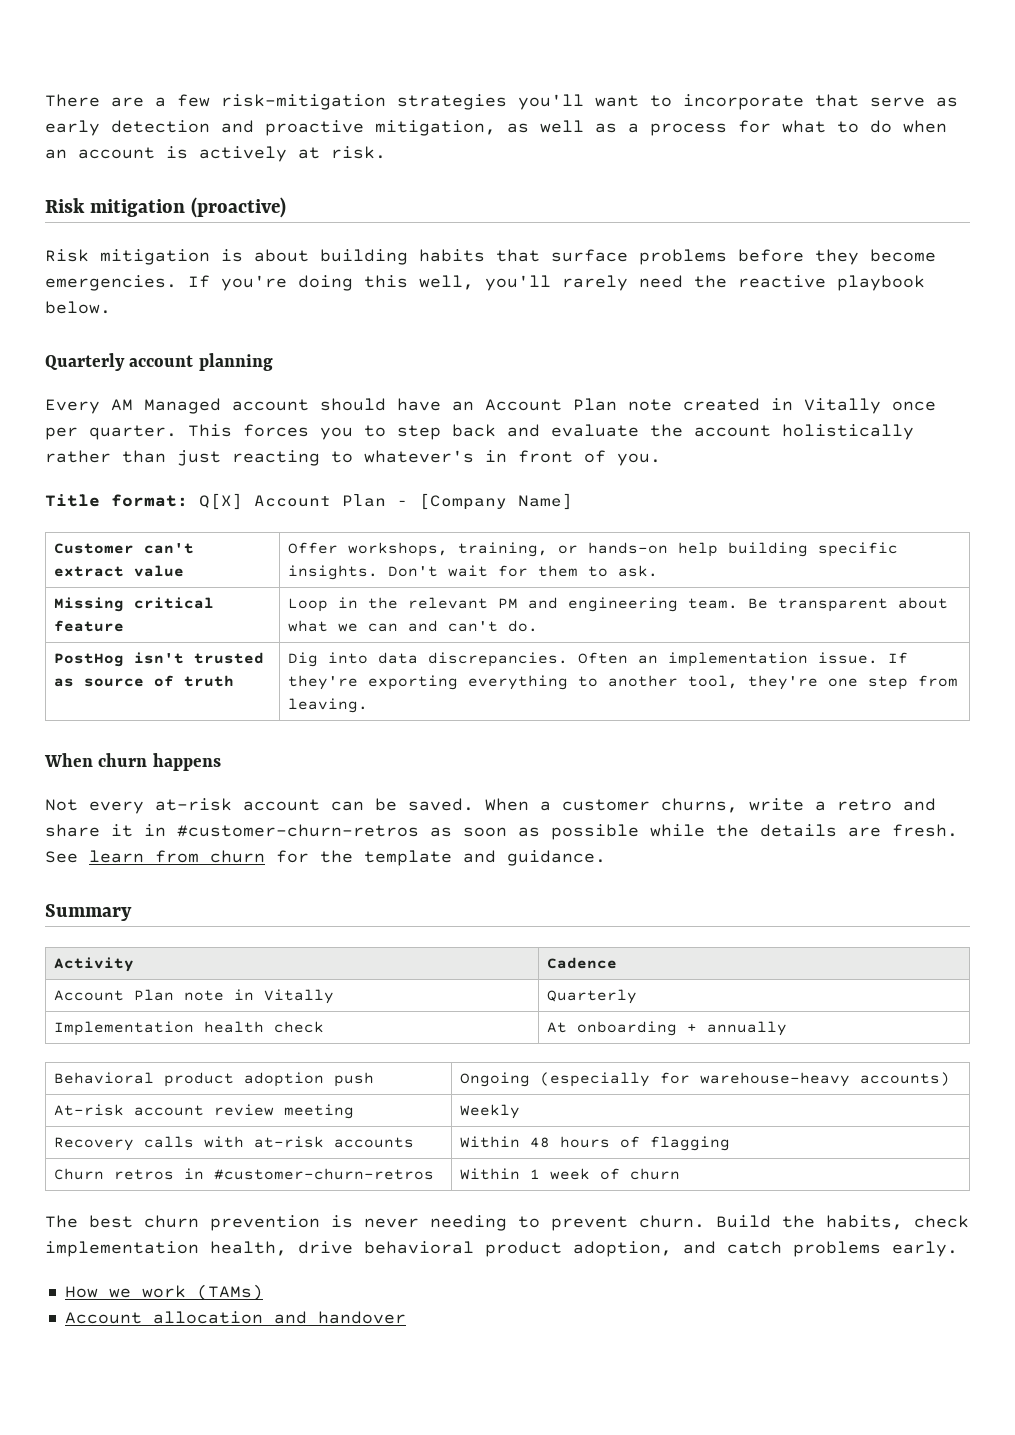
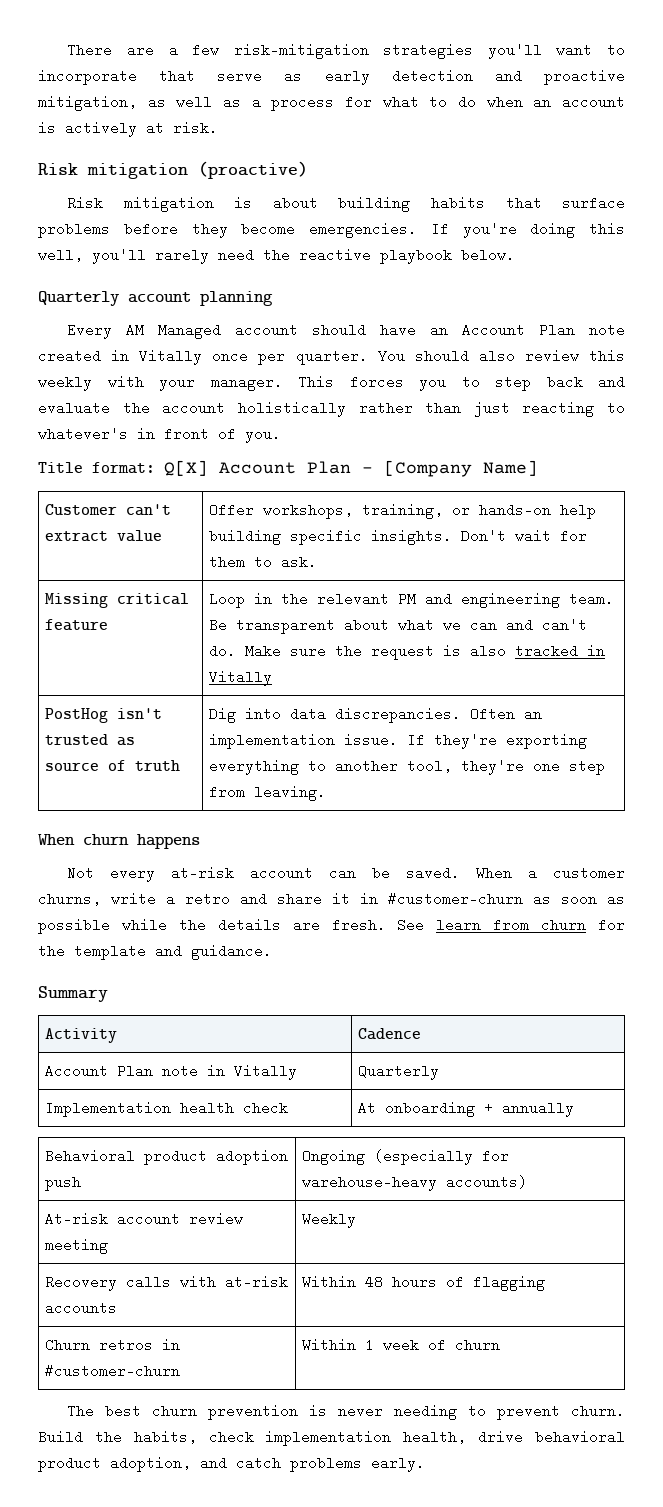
(177, 432) none -> [377,349,626,363] [38,375,283,391] You should also review this weekly with your manager.
(538, 626) none -> [244,644,605,660] [208,670,272,686] Make sure the request is also tracked in Vitally
[177,824,419,837] #customer-churn-retros -> [388,892,523,906] #customer-churn
[213,1168,434,1180] #customer-churn-retros -> [44,1364,180,1378] #customer-churn
[64,1284,263,1301] [64,1311,406,1324] // How we work (TAMs) // Account allocation and handover -> (425, 1464) none

